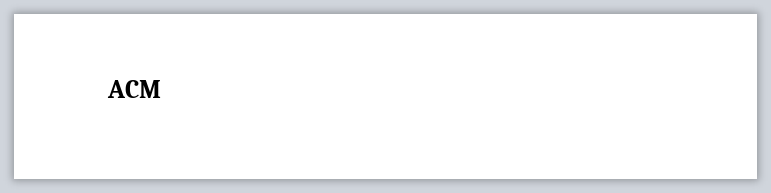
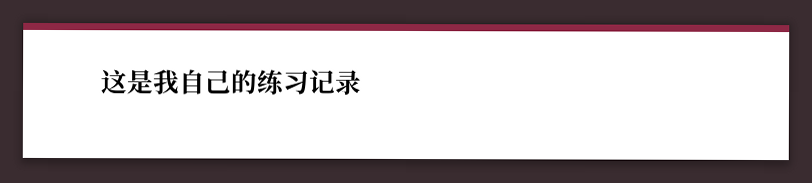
[107,80,161,98] ACM -> [100,69,362,95] 这是我自己的练习记录

